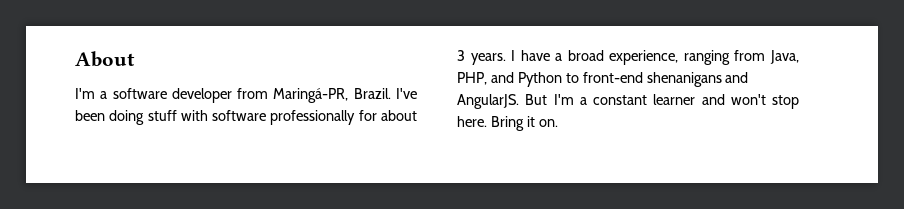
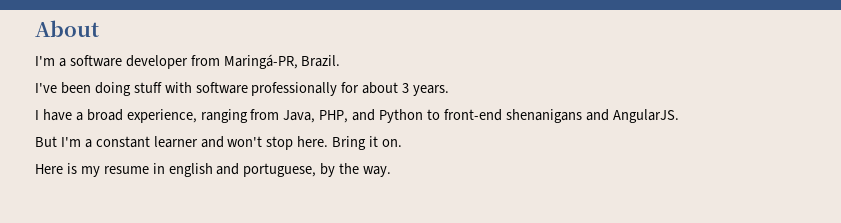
(391, 93) none -> (341, 61) //
(506, 59) none -> (450, 90) //
(519, 101) none -> (679, 116) //
(558, 123) none -> [35,163,392,177] // Here is my resume in english and portuguese, by the way.

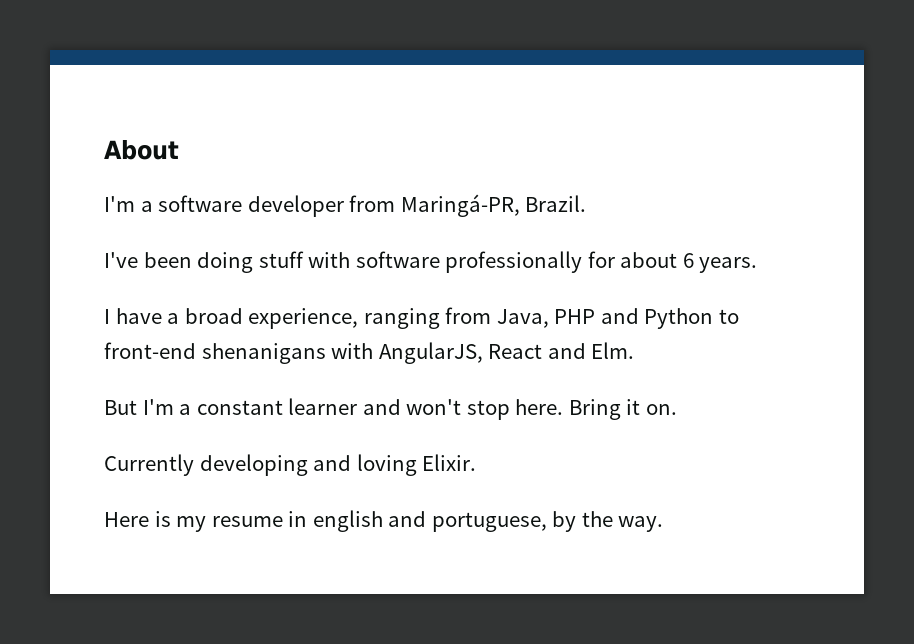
[402,83,410,93] 3 -> [682,253,694,268] 6
[319,110,349,123] PHP, -> [554,309,596,324] PHP
[585,109,679,123] and AngularJS. -> [331,342,635,364] with AngularJS, React and Elm.
(403, 143) none -> [104,454,477,476] // Currently developing and loving Elixir.

